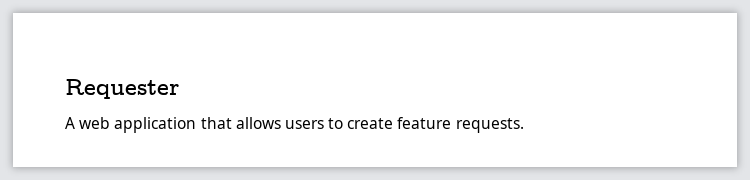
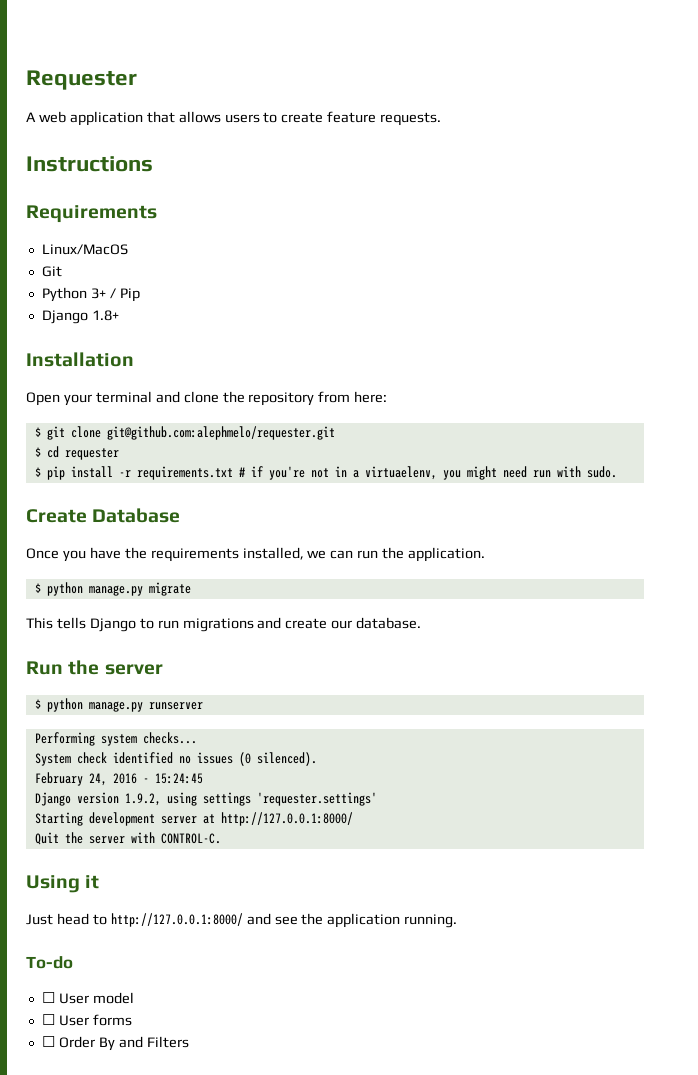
(524, 125) none -> [26,156,153,172] [26,205,157,223] [41,244,128,255] [41,266,62,277] [41,287,140,302] [41,310,119,324] [26,352,134,367] [26,391,388,406] [34,426,335,440] [34,446,119,460] [34,466,617,480] [26,508,181,523] [26,547,486,562] [34,582,191,596] [26,617,422,632] [26,660,163,675] [34,698,203,712] [34,732,197,746] [34,752,317,766] [34,772,203,786] [34,792,377,806] [34,812,353,826] [34,832,221,845] [26,875,100,893] [26,913,458,928] [26,956,73,969] [41,992,134,1004] [41,1014,132,1026] [41,1036,189,1051] // Instructions // Requirements // Linux/MacOS // Git // Python 3+ / Pip // Django 1.8+ // Installation // Open your terminal and clone the repository from here: // $ git clone git@github.com:alephmelo/requester.git // $ cd requester // $ pip install -r requirements.txt # if you're not in a virtuaelenv, you might need run with sudo. // Create Database // Once you have the requirements installed, we can run the application. // $ python manage.py migrate // This tells Django to run migrations and create our database. // Run the server // $ python manage.py runserver // Performing system checks... // System check identified no issues (0 silenced). // February 24, 2016 - 15:24:45 // Django version 1.9.2, using settings 'requester.settings' // Starting development server at http://127.0.0.1:8000/ // Quit the server with CONTROL-C. // Using it // Just head to http://127.0.0.1:8000/ and see the application running. // To-do // ☐ User model // ☐ User forms // ☐ Order By and Filters

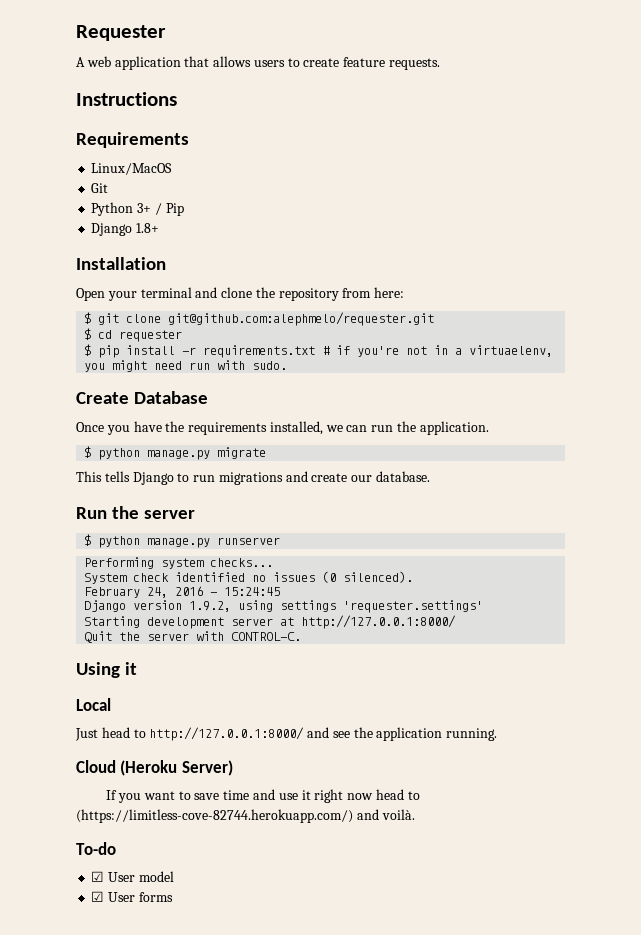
(100, 882) none -> [76,698,111,711] // Local
(458, 921) none -> [76,760,233,776] [106,789,420,803] [76,809,415,823] // Cloud (Heroku Server) // If you want to save time and use it right now head to (https://limitless-cove-82744.herokuapp.com/) and voilà.
[41,992,55,1003] ☐ -> [91,871,105,882] ☑
[41,1014,55,1025] ☐ -> [91,891,105,902] ☑
[41,1036,189,1051] // ☐ Order By and Filters -> (173, 897) none

